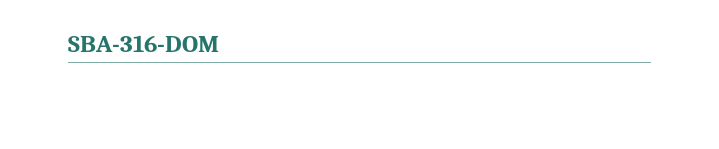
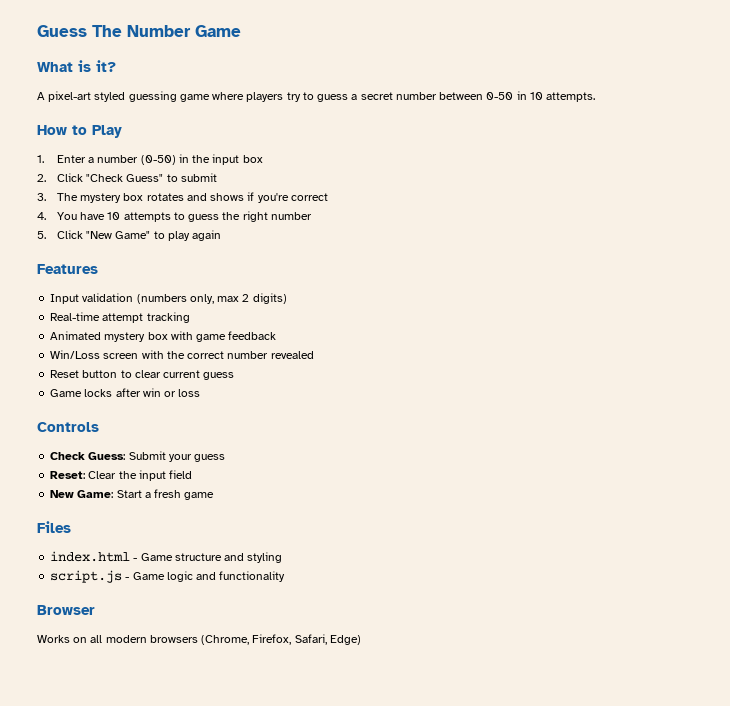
[68,35,219,52] SBA-316-DOM -> [37,25,241,37] [37,60,116,72] [37,91,596,102] [37,125,122,138] [37,154,263,165] [37,173,217,182] [37,192,328,203] [37,211,312,222] [37,230,222,241] [37,264,98,274] [50,293,287,304] [50,312,190,323] [50,331,277,342] [50,350,314,359] [50,370,235,380] [50,388,201,397] [37,422,99,432] [50,451,226,462] [50,470,193,481] [50,489,215,500] [37,521,71,533] [50,551,283,563] [50,570,286,583] [37,605,95,615] [37,634,361,645] Guess The Number Game // What is it? // A pixel-art styled guessing game where players try to guess a secret number between 0-50 in 10 attempts. // How to Play // 1. Enter a number (0-50) in the input box // 2. Click "Check Guess" to submit // 3. The mystery box rotates and shows if you're correct // 4. You have 10 attempts to guess the right number // 5. Click "New Game" to play again // Features // Input validation (numbers only, max 2 digits) // Real-time attempt tracking // Animated mystery box with game feedback // Win/Loss screen with the correct number revealed // Reset button to clear current guess // Game locks after win or loss // Controls // Check Guess: Submit your guess // Reset: Clear the input field // New Game: Start a fresh game // Files // index.html - Game structure and styling // script.js - Game logic and functionality // Browser // Works on all modern browsers (Chrome, Firefox, Safari, Edge)

